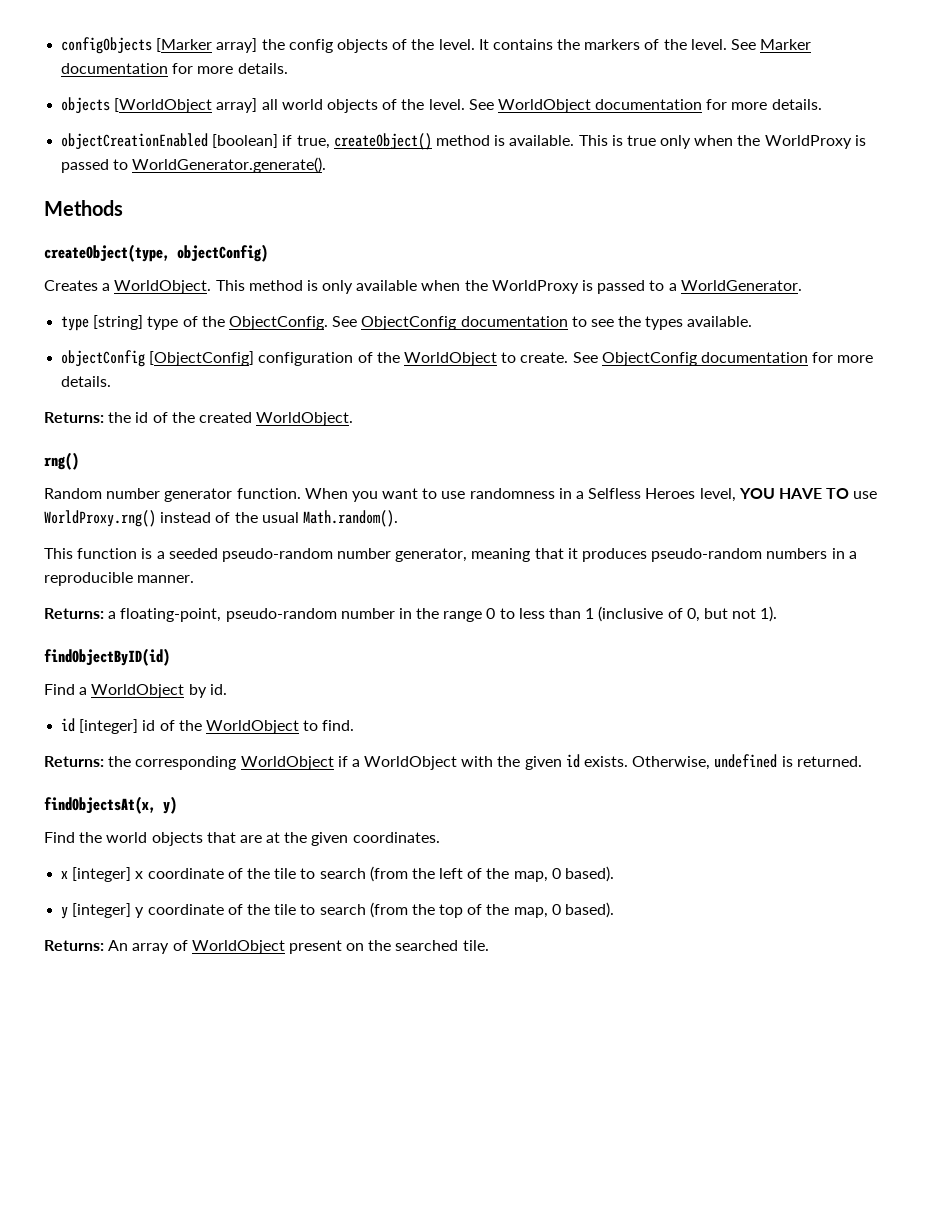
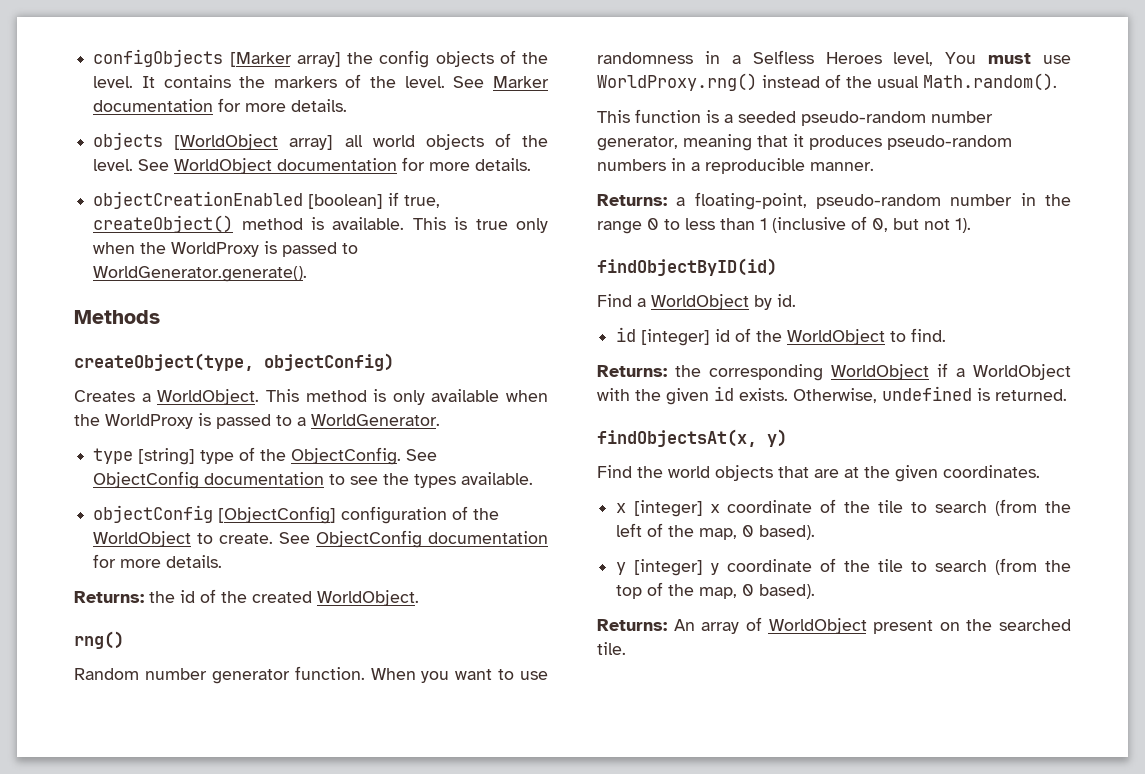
[738,488,850,499] YOU HAVE TO -> [945,52,1032,64] You must

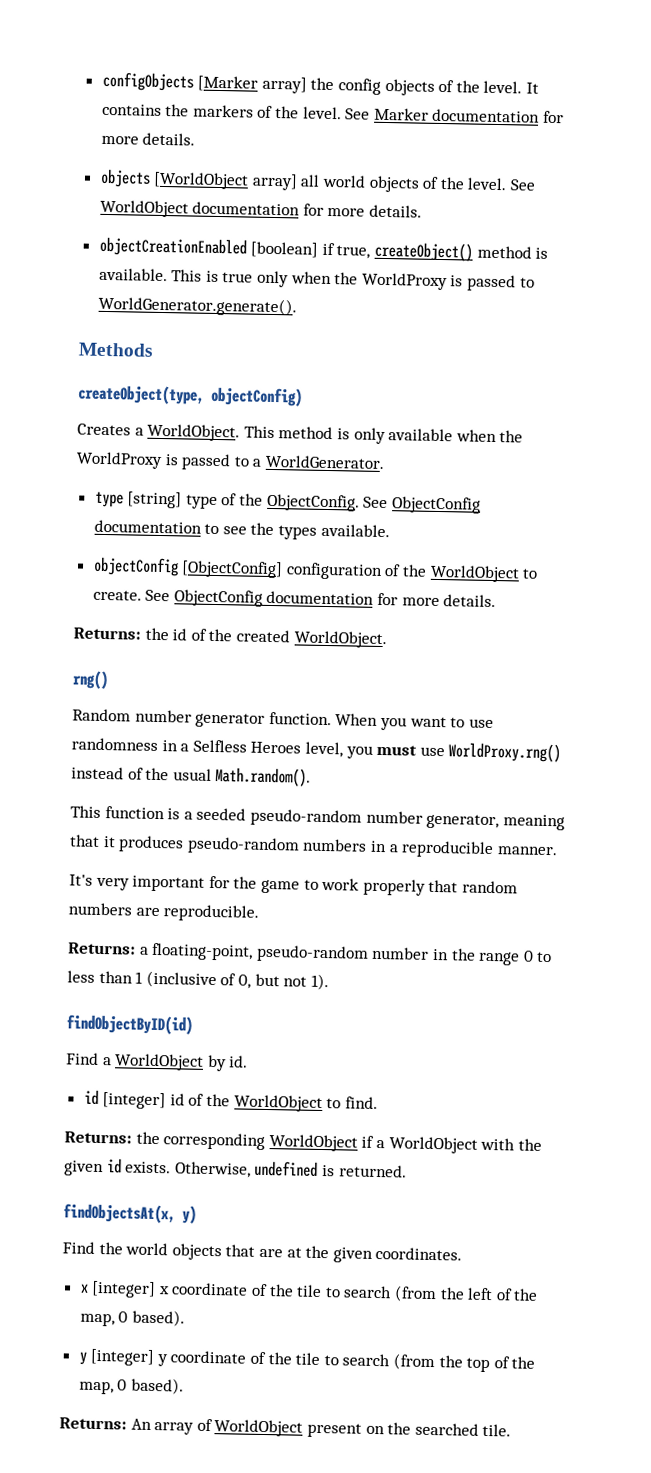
[945,52,977,64] You -> [345,745,373,759] you
(874, 166) none -> [69,874,518,896] [68,902,260,922] // It's very important for the game to work properly that random numbers are reproducible.

